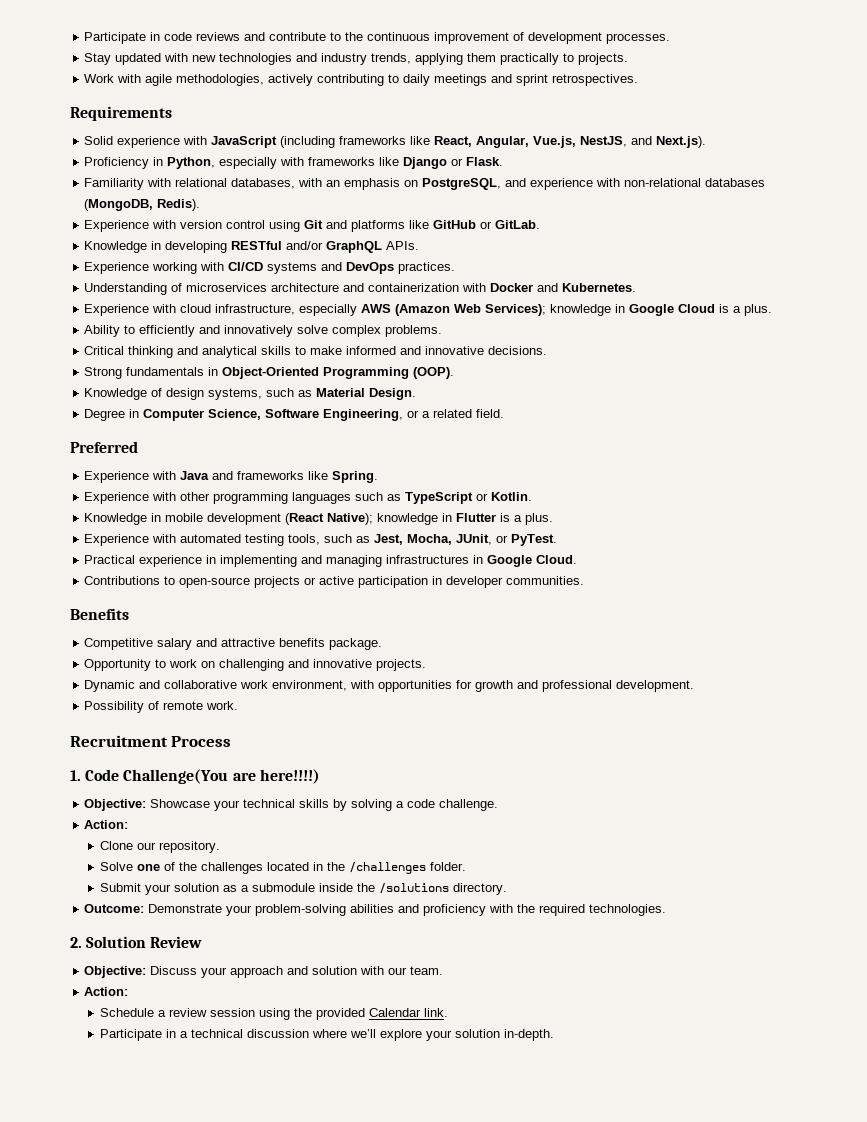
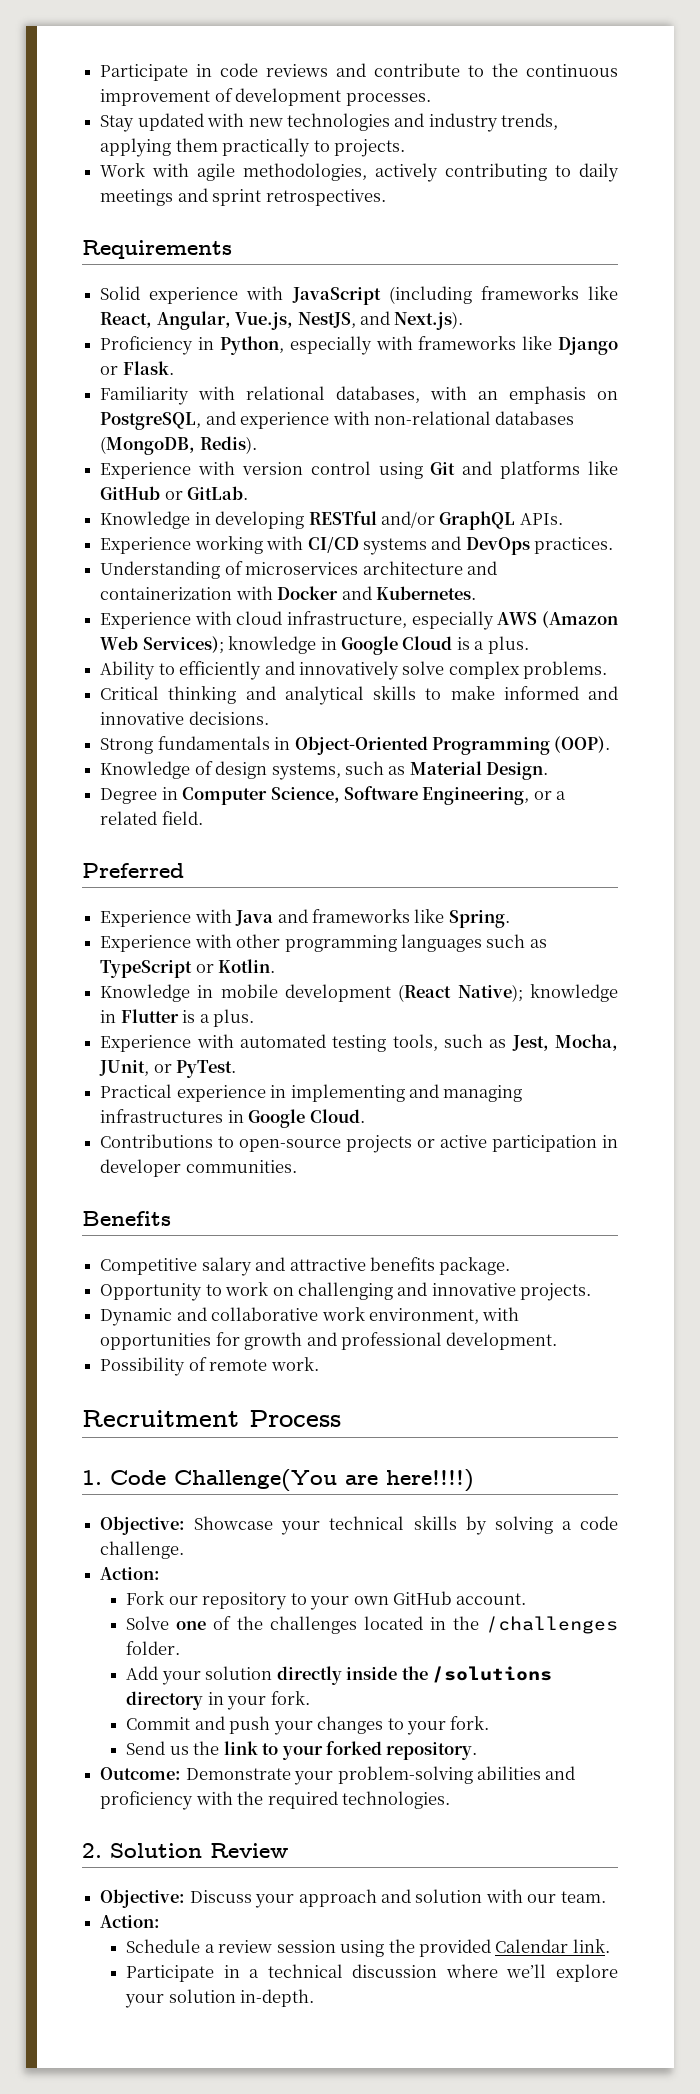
[100,841,221,853] Clone our repository. -> [126,1591,527,1610] Fork our repository to your own GitHub account.
[100,883,508,895] Submit your solution as a submodule inside the /solutions directory. -> [126,1666,552,1685] [126,1691,310,1710] [126,1716,490,1735] [126,1741,478,1760] Add your solution directly inside the /solutions directory in your fork. // Commit and push your changes to your fork. // Send us the link to your forked repository.

